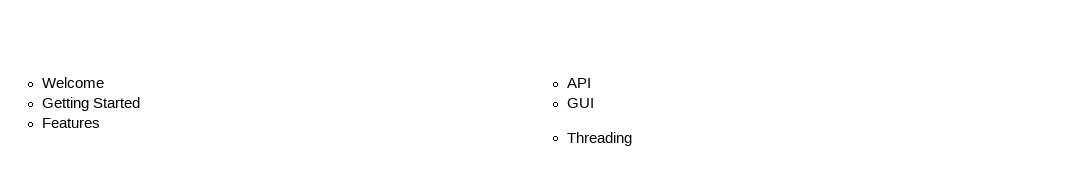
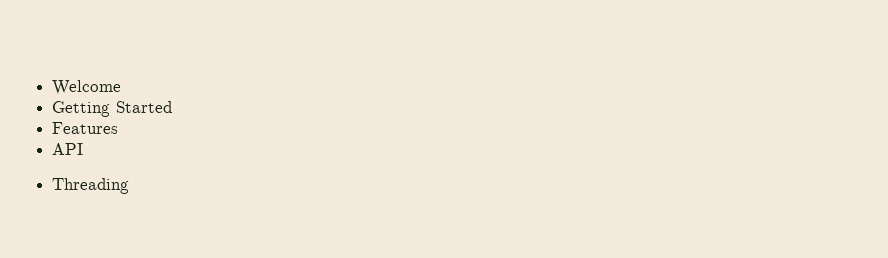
[566,98,594,108] // GUI -> (84, 149) none

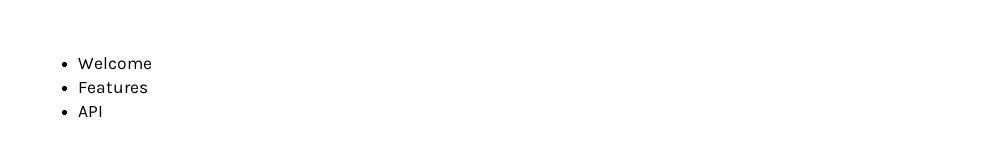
[52,101,173,117] // Getting Started -> (153, 63) none
[52,178,130,194] // Threading -> (104, 111) none

